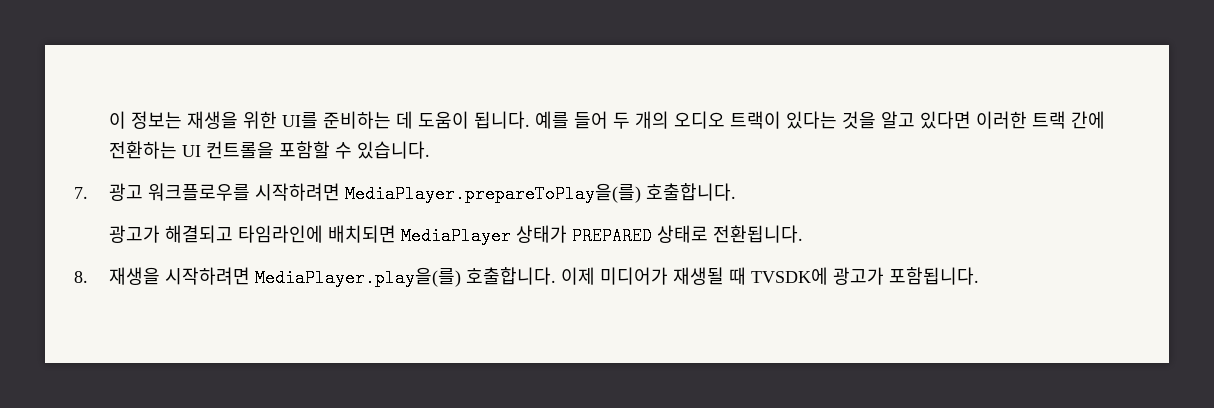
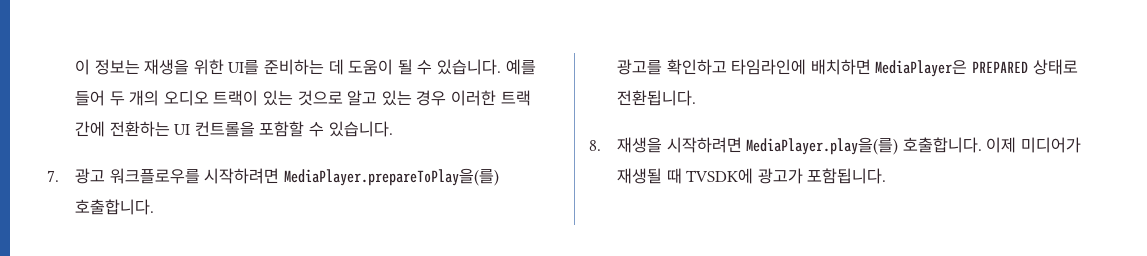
[473,111,530,129] 됩니다. -> [397,59,501,75] 될 수 있습니다.
[785,111,971,129] 있다는 것을 알고 있다면 -> [262,90,447,106] 있는 것으로 알고 있는 경우
[108,225,567,245] 광고가 해결되고 타임라인에 배치되면 MediaPlayer 상태가 -> [617,59,968,77] 광고를 확인하고 타임라인에 배치하면 MediaPlayer은

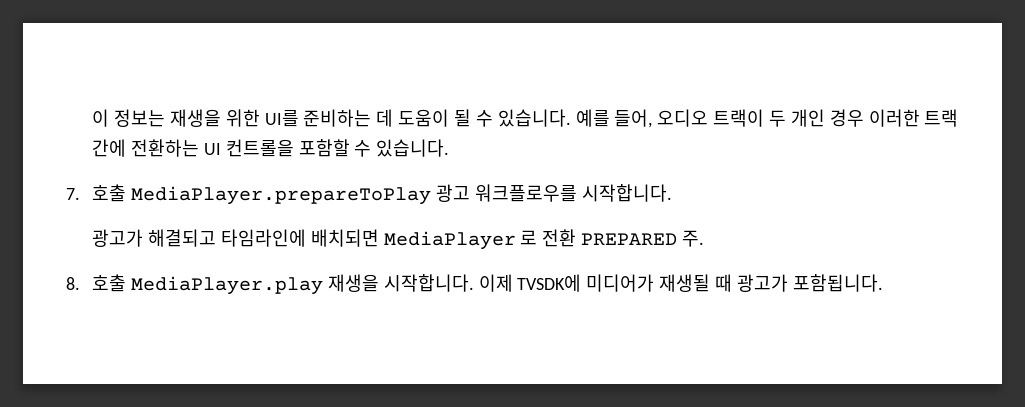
[75,90,412,106] 들어 두 개의 오디오 트랙이 있는 것으로 알고 있는 -> [614,109,825,128] 들어, 오디오 트랙이 두 개인
[75,168,499,186] [75,199,155,215] [617,59,1078,77] [617,90,697,106] [589,137,1017,155] 광고 워크플로우를 시작하려면 MediaPlayer.prepareToPlay을(를) 호출합니다. // 광고를 확인하고 타임라인에 배치하면 MediaPlayer은 PREPARED 상태로 전환됩니다. // 8. 재생을 시작하려면 MediaPlayer.play을(를) 호출합니다. 이제 -> [92,184,672,205] [92,229,704,250] [66,274,582,295] 호출 MediaPlayer.prepareToPlay 광고 워크플로우를 시작합니다. // 광고가 해결되고 타임라인에 배치되면 MediaPlayer 로 전환 PREPARED 주. // 8. 호출 MediaPlayer.play 재생을 시작합니다. 이제 TVSDK에
[686,168,754,184] TVSDK에 -> (732, 283) none

